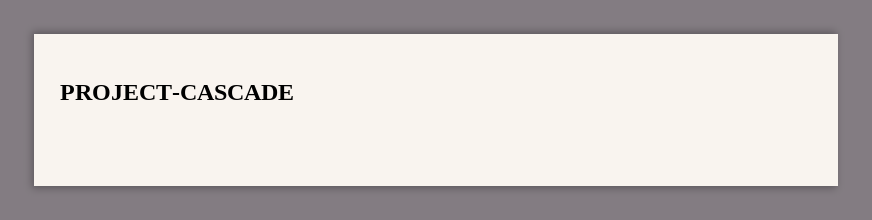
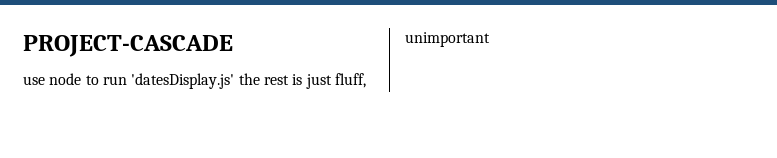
(294, 92) none -> [23,73,366,89] [405,32,490,47] // use node to run 'datesDisplay.js' the rest is just fluff, unimportant

